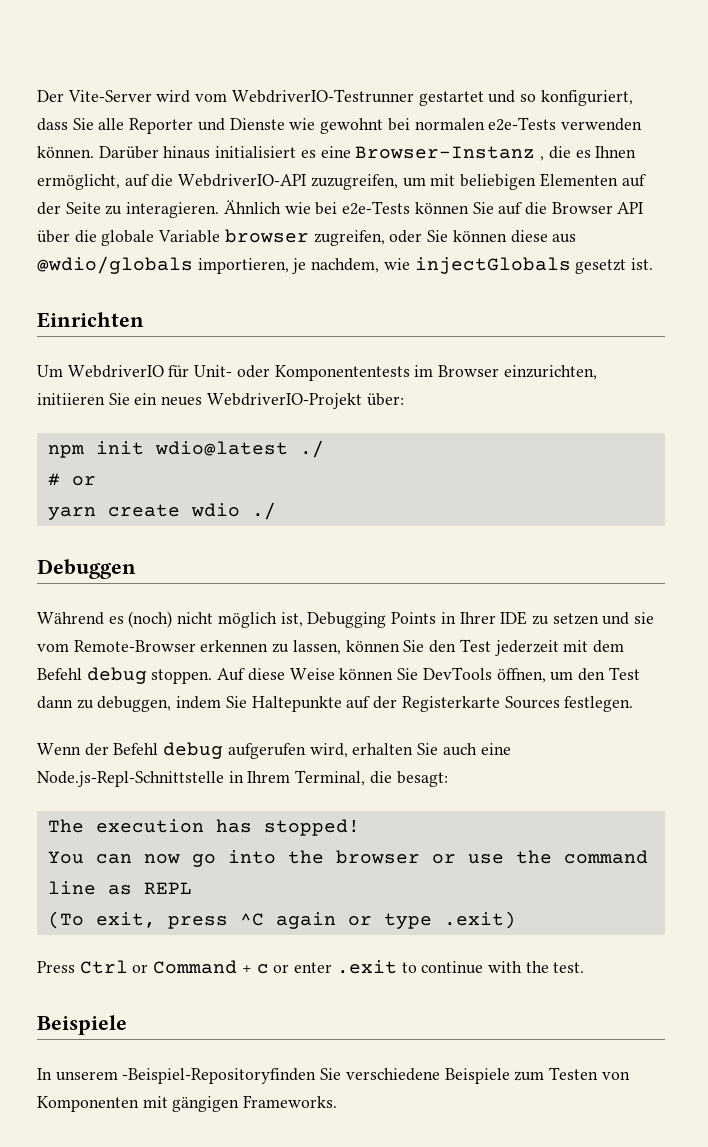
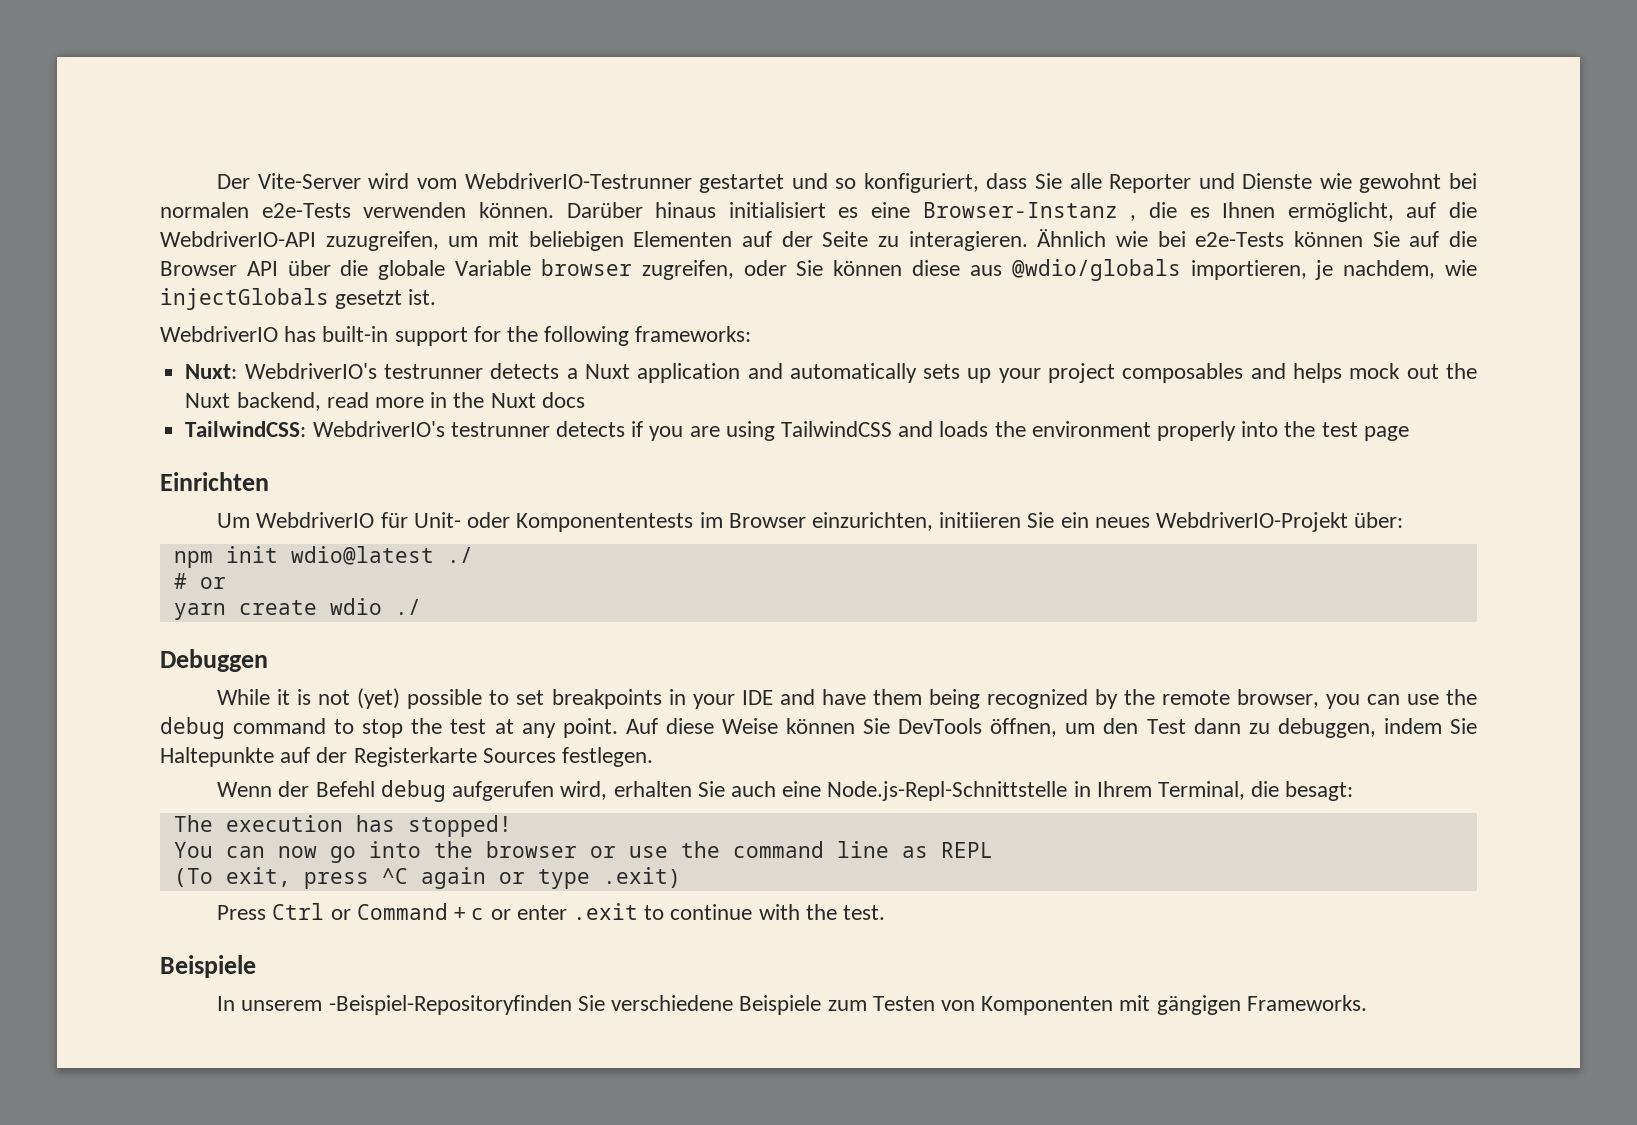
(654, 264) none -> [160,326,752,346] [185,363,1477,383] [185,392,585,411] [185,421,1409,441] // WebdriverIO has built-in support for the following frameworks: // Nuxt: WebdriverIO's testrunner detects a Nuxt application and automatically sets up your project composables and helps mock out the Nuxt backend, read more in the Nuxt docs // TailwindCSS: WebdriverIO's testrunner detects if you are using TailwindCSS and loads the environment properly into the test page
[37,611,655,628] [37,639,624,656] [37,667,213,684] Während es (noch) nicht möglich ist, Debugging Points in Ihrer IDE zu setzen und sie vom Remote-Browser erkennen zu lassen, können Sie den Test jederzeit mit dem Befehl debug stoppen. -> [217,688,1478,709] [160,717,618,739] While it is not (yet) possible to set breakpoints in your IDE and have them being recognized by the remote browser, you can use the debug command to stop the test at any point.

